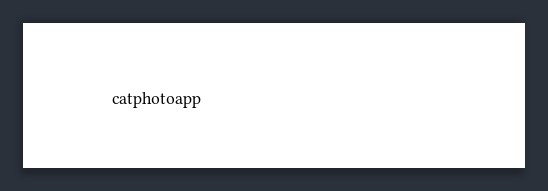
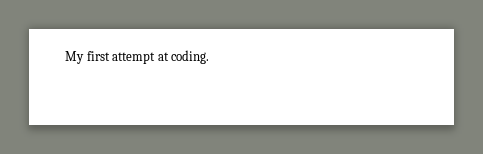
[112,92,201,108] catphotoapp -> [65,50,210,64] My first attempt at coding.

